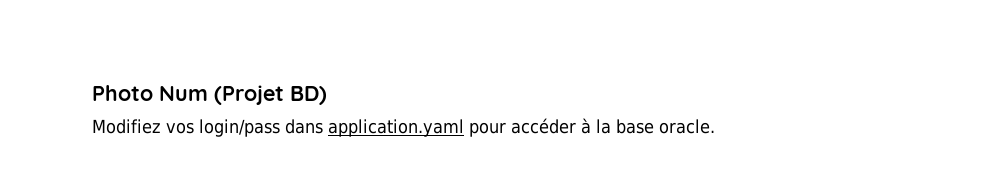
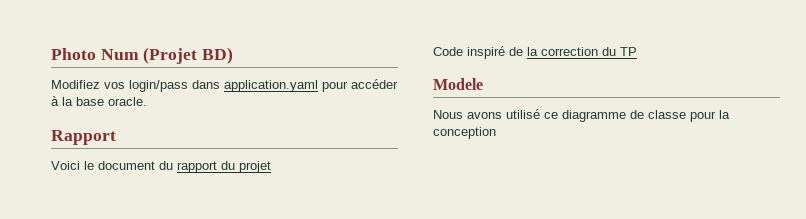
(715, 126) none -> [51,130,116,145] [51,161,271,173] [433,46,637,59] [433,78,483,90] [433,109,730,122] [433,127,496,139] // Rapport // Voici le document du rapport du projet // Code inspiré de la correction du TP // Modele // Nous avons utilisé ce diagramme de classe pour la conception

